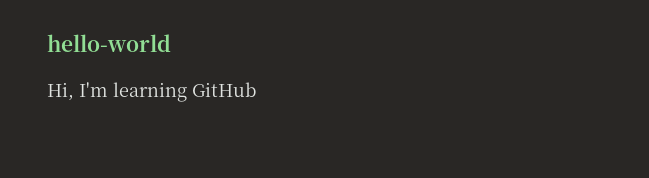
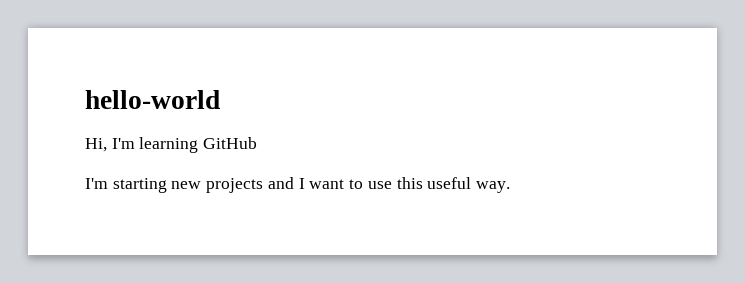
(256, 89) none -> [85,177,510,193] // I'm starting new projects and I want to use this useful way.

